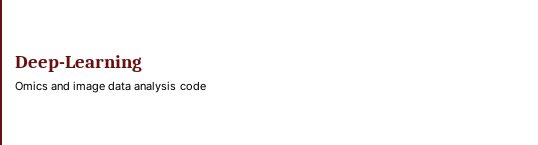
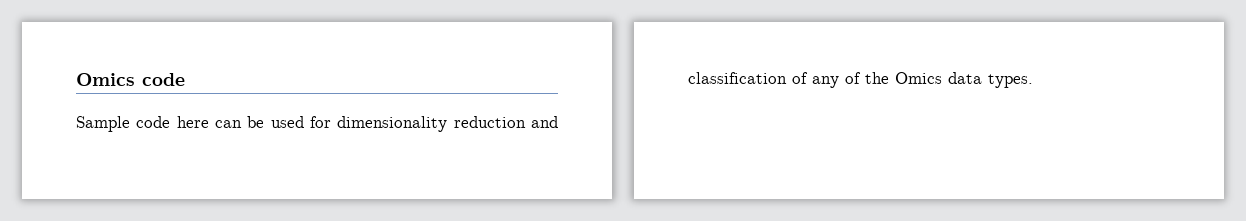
[15,55,142,72] [15,81,206,93] Deep-Learning // Omics and image data analysis code -> [76,73,185,86] [76,116,558,132] [688,72,1033,88] Omics code // Sample code here can be used for dimensionality reduction and classification of any of the Omics data types.

